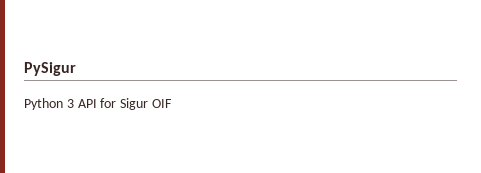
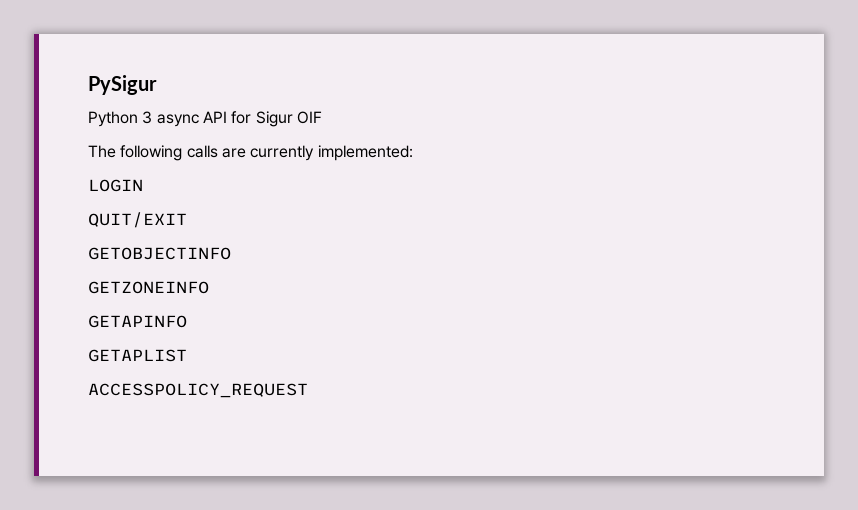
(74, 103) none -> [156,114,199,127] async
(172, 103) none -> [88,145,413,161] [88,179,143,192] [88,212,187,228] [88,247,231,260] [88,281,209,294] [88,315,187,328] [88,349,187,362] [88,383,308,398] // The following calls are currently implemented: // LOGIN // QUIT/EXIT // GETOBJECTINFO // GETZONEINFO // GETAPINFO // GETAPLIST // ACCESSPOLICY_REQUEST

